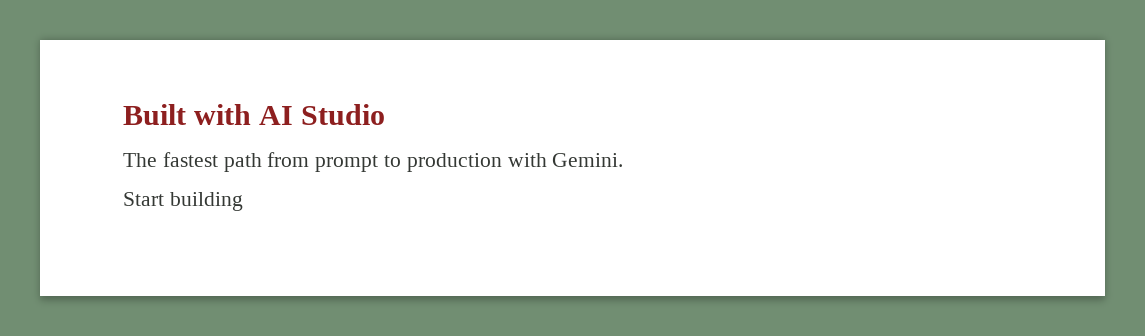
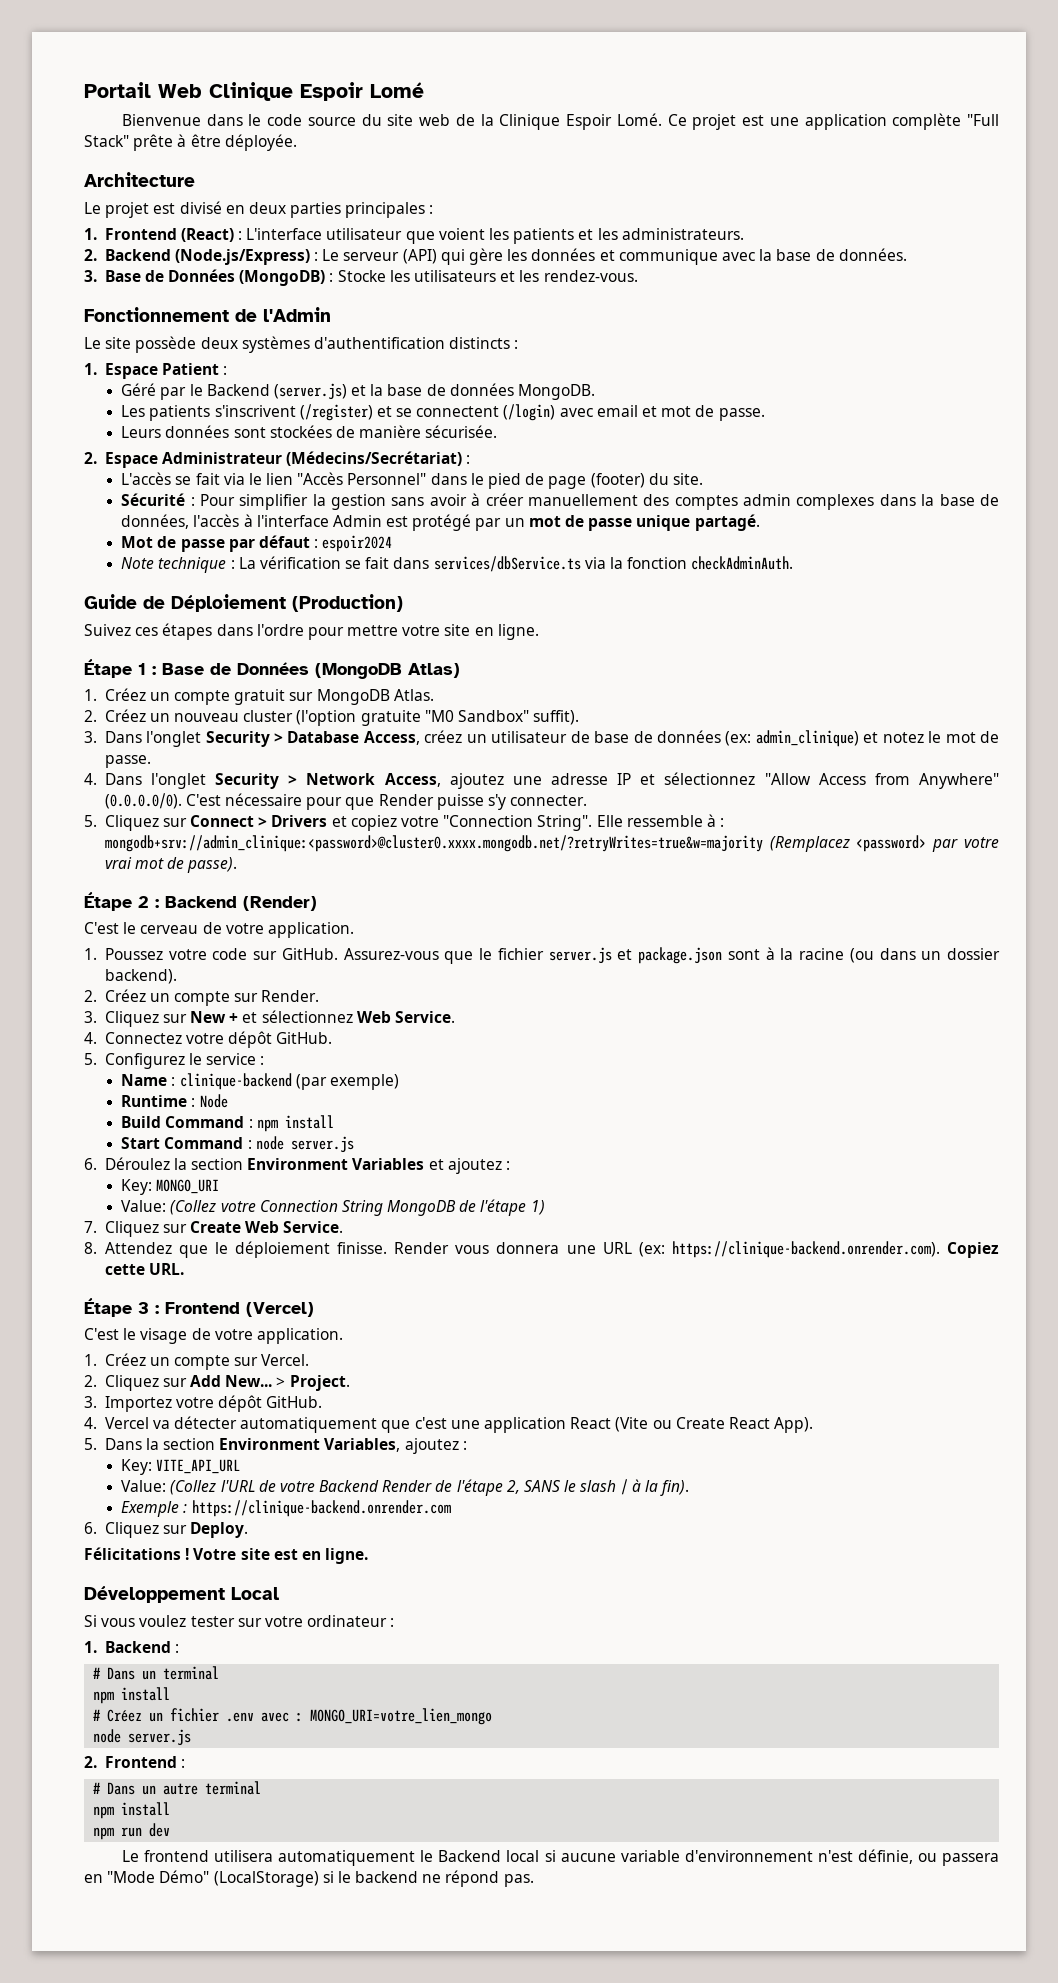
[123,104,386,125] [123,152,624,172] [123,192,243,211] Built with AI Studio // The fastest path from prompt to production with Gemini. // Start building -> [84,82,424,101] [121,113,999,130] [84,134,297,151] [84,172,195,187] [84,201,434,218] [84,228,744,244] [84,248,907,265] [84,269,638,286] [84,307,331,322] [84,336,519,353] [84,363,228,379] [121,383,596,400] [121,404,765,421] [121,425,498,438] [84,451,471,468] [121,472,703,489] [121,493,1000,510] [121,514,760,531] [121,535,393,552] [121,556,794,573] [84,594,403,612] [84,623,539,640] [84,659,460,679] [84,688,434,705] [84,709,580,726] [84,730,1000,747] [104,755,151,768] [84,772,999,789] [104,793,588,810] [84,814,725,831] [104,835,999,852] [104,857,238,873] [84,892,317,911] [84,922,354,938] [84,947,1000,964] [104,969,177,984] [84,989,320,1006] [84,1010,456,1027] [84,1031,333,1048] [84,1053,265,1069] [121,1073,399,1090] [121,1094,228,1108] [121,1115,334,1132] [121,1136,354,1153] [84,1157,511,1174] [121,1179,220,1195] [121,1199,545,1216] [84,1221,344,1237] [84,1241,999,1258] [104,1263,184,1275] [84,1298,314,1317] [84,1328,343,1344] [84,1353,310,1370] [84,1375,350,1391] [84,1395,323,1412] [84,1416,814,1433] [84,1438,467,1454] [121,1459,241,1475] [121,1479,690,1496] [121,1500,451,1517] [84,1522,249,1538] [84,1547,369,1564] [84,1586,279,1603] [84,1615,395,1627] [84,1641,179,1653] [93,1666,220,1680] [93,1687,171,1704] [93,1708,493,1725] [93,1729,192,1746] [84,1756,185,1768] [93,1781,262,1795] [93,1802,171,1819] [93,1823,171,1840] [121,1849,999,1866] [84,1870,534,1887] Portail Web Clinique Espoir Lomé // Bienvenue dans le code source du site web de la Clinique Espoir Lomé. Ce projet est une application complète "Full Stack" prête à être déployée. // Architecture // Le projet est divisé en deux parties principales : // 1. Frontend (React) : L'interface utilisateur que voient les patients et les administrateurs. // 2. Backend (Node.js/Express) : Le serveur (API) qui gère les données et communique avec la base de données. // 3. Base de Données (MongoDB) : Stocke les utilisateurs et les rendez-vous. // Fonctionnement de l'Admin // Le site possède deux systèmes d'authentification distincts : // 1. Espace Patient : // Géré par le Backend (server.js) et la base de données MongoDB. // Les patients s'inscrivent (/register) et se connectent (/login) avec email et mot de passe. // Leurs données sont stockées de manière sécurisée. // 2. Espace Administrateur (Médecins/Secrétariat) : // L'accès se fait via le lien "Accès Personnel" dans le pied de page (footer) du site. // Sécurité : Pour simplifier la gestion sans avoir à créer manuellement des comptes admin complexes dans la base de données, l'accès à l'interface Admin est protégé par un mot de passe unique partagé. // Mot de passe par défaut : espoir2024 // Note technique : La vérification se fait dans services/dbService.ts via la fonction checkAdminAuth. // Guide de Déploiement (Production) // Suivez ces étapes dans l'ordre pour mettre votre site en ligne. // Étape 1 : Base de Données (MongoDB Atlas) // 1. Créez un compte gratuit sur MongoDB Atlas. // 2. Créez un nouveau cluster (l'option gratuite "M0 Sandbox" suffit). // 3. Dans l'onglet Security > Database Access, créez un utilisateur de base de données (ex: admin_clinique) et notez le mot de passe. // 4. Dans l'onglet Security > Network Access, ajoutez une adresse IP et sélectionnez "Allow Access from Anywhere" (0.0.0.0/0). C'est nécessaire pour que Render puisse s'y connecter. // 5. Cliquez sur Connect > Drivers et copiez votre "Connection String". Elle ressemble à : mongodb+srv://admin_clinique:<password>@cluster0.xxxx.mongodb.net/?retryWrites=true&w=majority (Remplacez <password> par votre vrai mot de passe). // Étape 2 : Backend (Render) // C'est le cerveau de votre application. // 1. Poussez votre code sur GitHub. Assurez-vous que le fichier server.js et package.json sont à la racine (ou dans un dossier backend). // 2. Créez un compte sur Render. // 3. Cliquez sur New + et sélectionnez Web Service. // 4. Connectez votre dépôt GitHub. // 5. Configurez le service : // Name : clinique-backend (par exemple) // Runtime : Node // Build Command : npm install // Start Command : node server.js // 6. Déroulez la section Environment Variables et ajoutez : // Key: MONGO_URI // Value: (Collez votre Connection String MongoDB de l'étape 1) // 7. Cliquez sur Create Web Service. // 8. Attendez que le déploiement finisse. Render vous donnera une URL (ex: https://clinique-backend.onrender.com). Copiez cette URL. // Étape 3 : Frontend (Vercel) // C'est le visage de votre application. // 1. Créez un compte sur Vercel. // 2. Cliquez sur Add New... > Project. // 3. Importez votre dépôt GitHub. // 4. Vercel va détecter automatiquement que c'est une application React (Vite ou Create React App). // 5. Dans la section Environment Variables, ajoutez : // Key: VITE_API_URL // Value: (Collez l'URL de votre Backend Render de l'étape 2, SANS le slash / à la fin). // Exemple : https://clinique-backend.onrender.com // 6. Cliquez sur Deploy. // Félicitations ! Votre site est en ligne. // Développement Local // Si vous voulez tester sur votre ordinateur : // 1. Backend : // # Dans un terminal // npm install // # Créez un fichier .env avec : MONGO_URI=votre_lien_mongo // node server.js // 2. Frontend : // # Dans un autre terminal // npm install // npm run dev // Le frontend utilisera automatiquement le Backend local si aucune variable d'environnement n'est définie, ou passera en "Mode Démo" (LocalStorage) si le backend ne répond pas.

